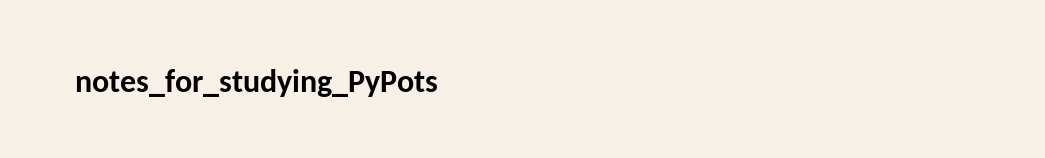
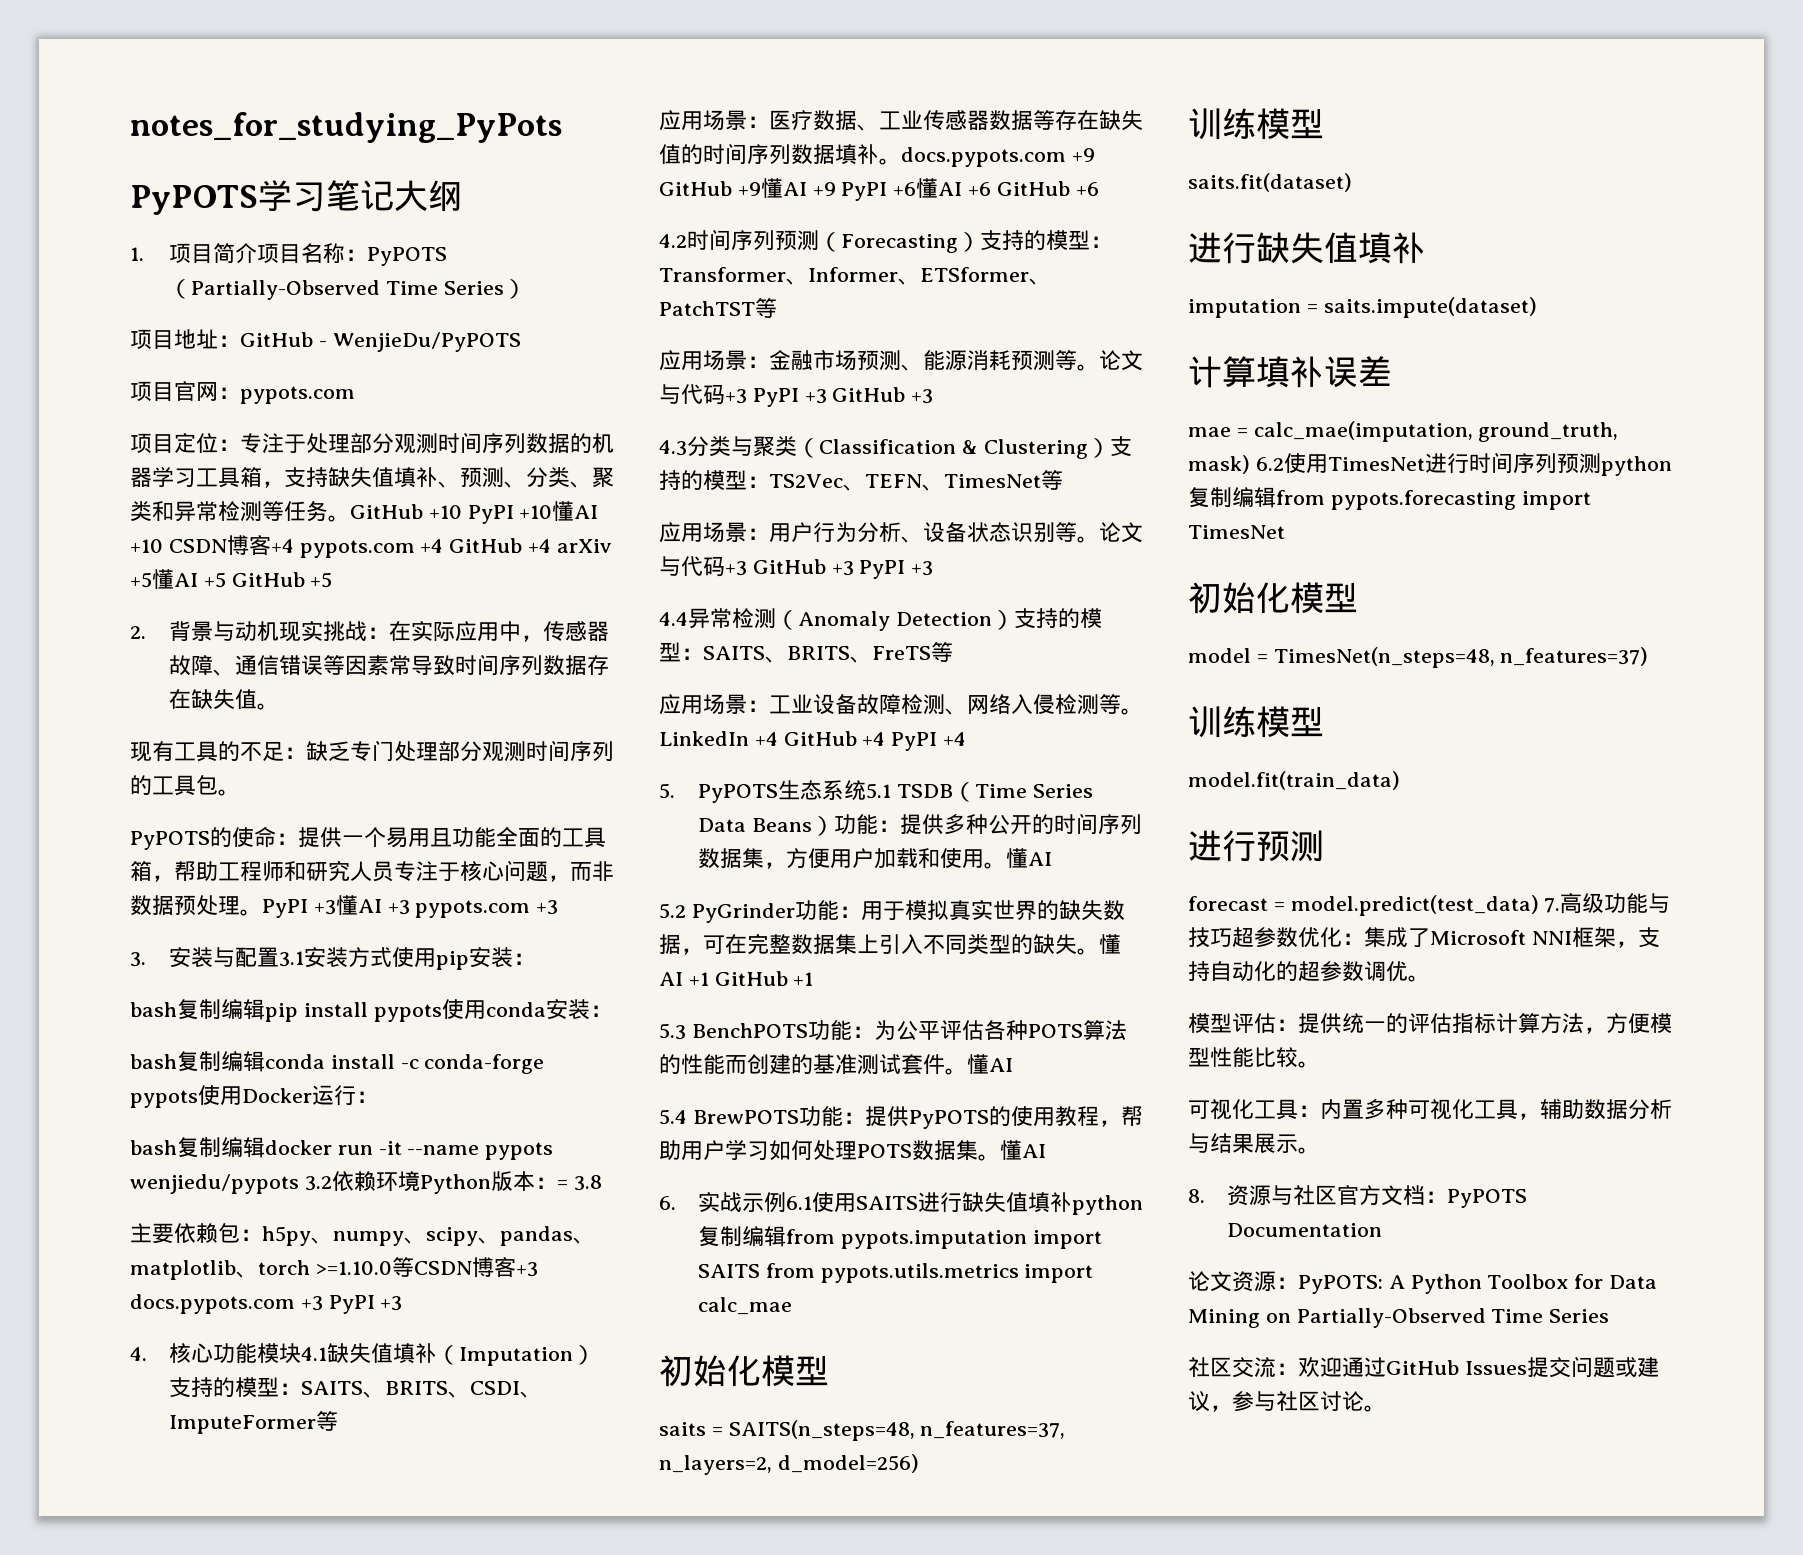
(438, 83) none -> [130,180,462,215] [130,243,448,266] [169,279,526,300] [130,329,521,352] [130,381,355,404] [130,432,614,454] [130,467,614,488] [130,501,599,524] [130,535,612,558] [130,569,333,589] [130,621,610,642] [169,654,610,676] [169,689,280,710] [130,740,614,762] [130,775,240,796] [130,826,606,850] [130,860,614,882] [130,895,559,918] [130,947,536,970] [130,999,612,1022] [130,1051,545,1074] [130,1085,378,1108] [130,1137,554,1160] [130,1171,602,1194] [130,1223,595,1246] [130,1257,538,1280] [130,1294,403,1314] [130,1343,596,1366] [169,1377,543,1398] [169,1411,338,1434] [659,110,1143,131] [659,143,1095,167] [659,178,1099,201] [659,229,1112,253] [659,267,1051,285] [659,298,777,318] [659,350,1143,371] [659,384,934,407] [659,436,1132,459] [659,470,1063,491] [659,522,1143,543] [659,556,934,579] [659,608,1102,631] [659,642,953,663] [659,694,1143,715] [659,731,967,751] [659,780,1093,803] [698,813,1142,836] [698,848,1053,869] [659,900,1125,923] [659,933,1121,955] [659,971,814,986] [659,1020,1127,1040] [659,1054,1013,1075] [659,1106,1143,1129] [659,1140,1046,1161] [659,1192,1144,1215] [698,1226,1102,1249] [698,1263,1094,1283] [698,1297,793,1315] [659,1355,829,1387] [659,1420,1066,1441] [659,1454,919,1475] [1188,108,1324,140] [1188,173,1352,192] [1188,232,1426,264] [1188,297,1537,318] [1188,356,1392,388] [1188,421,1619,442] [1188,452,1672,476] [1188,487,1591,510] [1188,525,1285,539] [1188,582,1358,614] [1188,647,1649,668] [1188,706,1324,738] [1188,771,1400,790] [1188,830,1324,862] [1188,893,1671,916] [1188,927,1660,948] [1188,961,1430,982] [1188,1013,1672,1034] [1188,1047,1320,1068] [1188,1098,1672,1120] [1188,1133,1320,1154] [1188,1185,1528,1208] [1227,1223,1383,1237] [1188,1271,1658,1294] [1188,1308,1610,1328] [1188,1356,1659,1378] [1188,1391,1386,1412] // PyPOTS学习笔记大纲 // 1.项目简介项目名称：PyPOTS（Partially-Observed Time Series） // 项目地址：GitHub - WenjieDu/PyPOTS // 项目官网：pypots.com // 项目定位：专注于处理部分观测时间序列数据的机器学习工具箱，支持缺失值填补、预测、分类、聚类和异常检测等任务。GitHub +10 PyPI +10懂AI +10 CSDN博客+4 pypots.com +4 GitHub +4 arXiv +5懂AI +5 GitHub +5 // 2.背景与动机现实挑战：在实际应用中，传感器故障、通信错误等因素常导致时间序列数据存在缺失值。 // 现有工具的不足：缺乏专门处理部分观测时间序列的工具包。 // PyPOTS的使命：提供一个易用且功能全面的工具箱，帮助工程师和研究人员专注于核心问题，而非数据预处理。PyPI +3懂AI +3 pypots.com +3 // 3.安装与配置3.1安装方式使用pip安装： // bash复制编辑pip install pypots使用conda安装： // bash复制编辑conda install -c conda-forge pypots使用Docker运行： // bash复制编辑docker run -it --name pypots wenjiedu/pypots 3.2依赖环境Python版本：= 3.8 // 主要依赖包：h5py、numpy、scipy、pandas、matplotlib、torch >=1.10.0等CSDN博客+3 docs.pypots.com +3 PyPI +3 // 4.核心功能模块4.1缺失值填补（Imputation）支持的模型：SAITS、BRITS、CSDI、ImputeFormer等 // 应用场景：医疗数据、工业传感器数据等存在缺失值的时间序列数据填补。docs.pypots.com +9 GitHub +9懂AI +9 PyPI +6懂AI +6 GitHub +6 // 4.2时间序列预测（Forecasting）支持的模型：Transformer、Informer、ETSformer、PatchTST等 // 应用场景：金融市场预测、能源消耗预测等。论文与代码+3 PyPI +3 GitHub +3 // 4.3分类与聚类（Classification & Clustering）支持的模型：TS2Vec、TEFN、TimesNet等 // 应用场景：用户行为分析、设备状态识别等。论文与代码+3 GitHub +3 PyPI +3 // 4.4异常检测（Anomaly Detection）支持的模型：SAITS、BRITS、FreTS等 // 应用场景：工业设备故障检测、网络入侵检测等。LinkedIn +4 GitHub +4 PyPI +4 // 5. PyPOTS生态系统5.1 TSDB（Time Series Data Beans）功能：提供多种公开的时间序列数据集，方便用户加载和使用。懂AI // 5.2 PyGrinder功能：用于模拟真实世界的缺失数据，可在完整数据集上引入不同类型的缺失。懂AI +1 GitHub +1 // 5.3 BenchPOTS功能：为公平评估各种POTS算法的性能而创建的基准测试套件。懂AI // 5.4 BrewPOTS功能：提供PyPOTS的使用教程，帮助用户学习如何处理POTS数据集。懂AI // 6.实战示例6.1使用SAITS进行缺失值填补python复制编辑from pypots.imputation import SAITS from pypots.utils.metrics import calc_mae // 初始化模型 // saits = SAITS(n_steps=48, n_features=37, n_layers=2, d_model=256) // 训练模型 // saits.fit(dataset) // 进行缺失值填补 // imputation = saits.impute(dataset) // 计算填补误差 // mae = calc_mae(imputation, ground_truth, mask) 6.2使用TimesNet进行时间序列预测python复制编辑from pypots.forecasting import TimesNet // 初始化模型 // model = TimesNet(n_steps=48, n_features=37) // 训练模型 // model.fit(train_data) // 进行预测 // forecast = model.predict(test_data) 7.高级功能与技巧超参数优化：集成了Microsoft NNI框架，支持自动化的超参数调优。 // 模型评估：提供统一的评估指标计算方法，方便模型性能比较。 // 可视化工具：内置多种可视化工具，辅助数据分析与结果展示。 // 8.资源与社区官方文档：PyPOTS Documentation // 论文资源：PyPOTS: A Python Toolbox for Data Mining on Partially-Observed Time Series // 社区交流：欢迎通过GitHub Issues提交问题或建议，参与社区讨论。

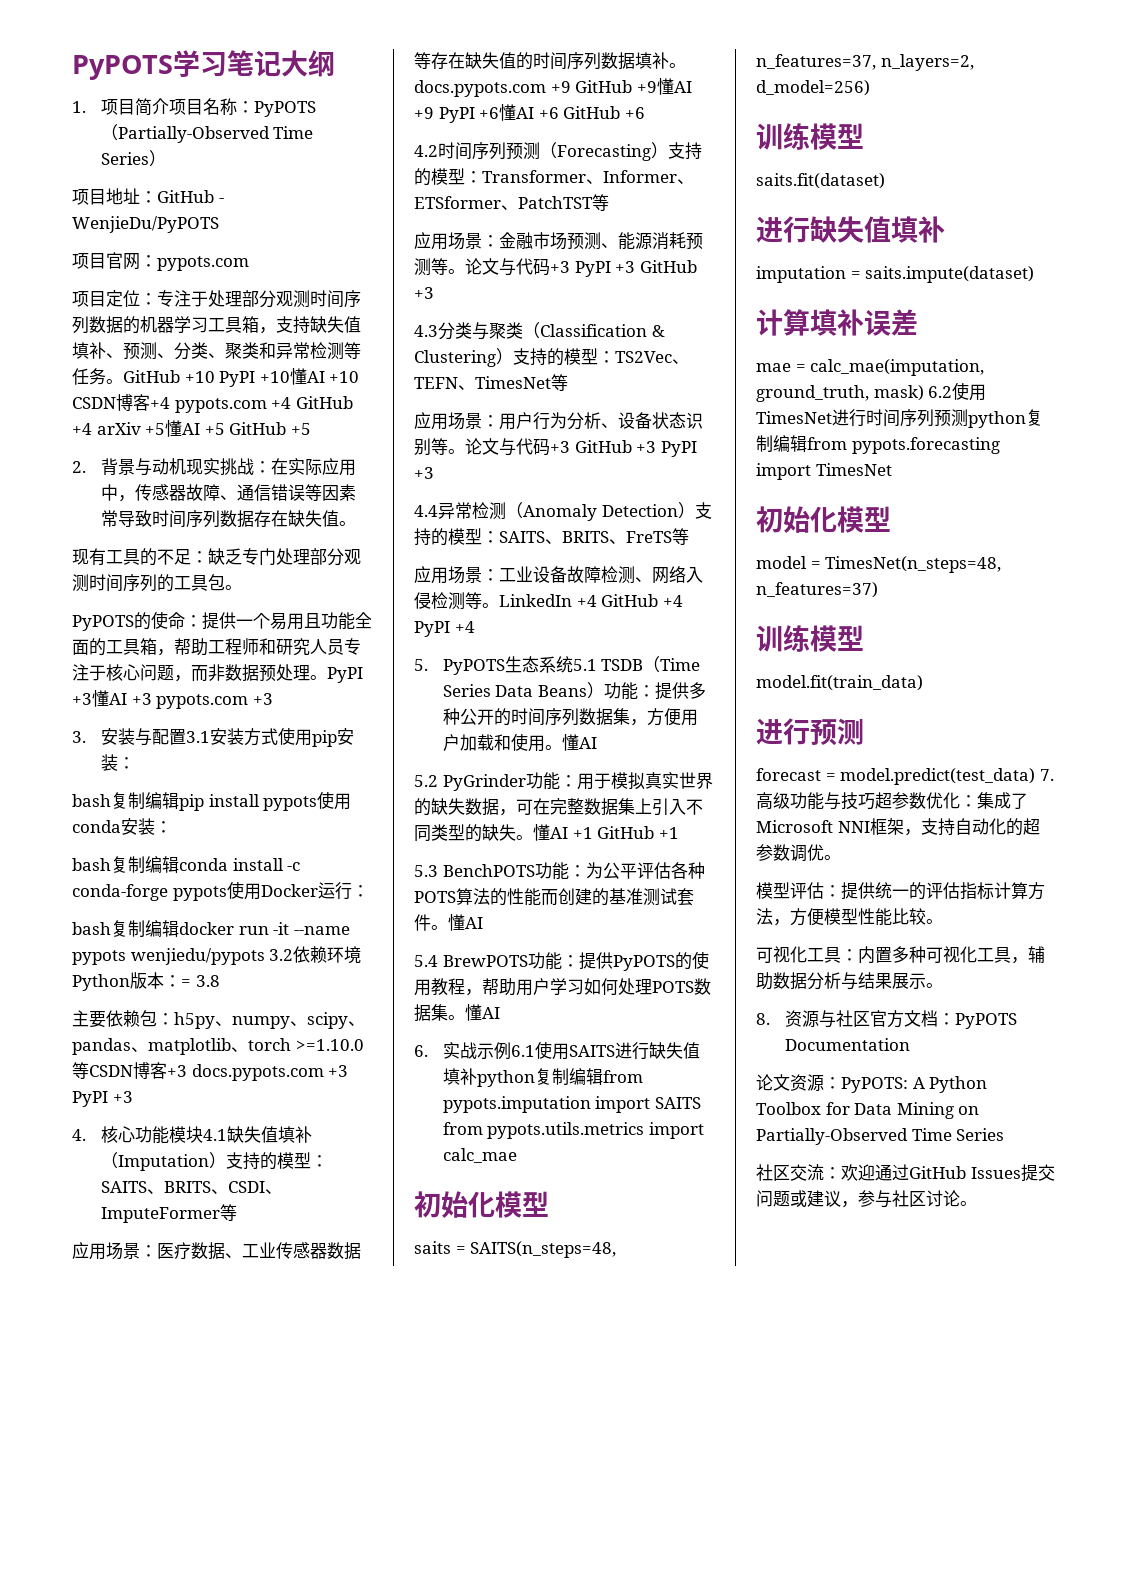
[130,112,562,143] notes_for_studying_PyPots // -> (72, 67) none

